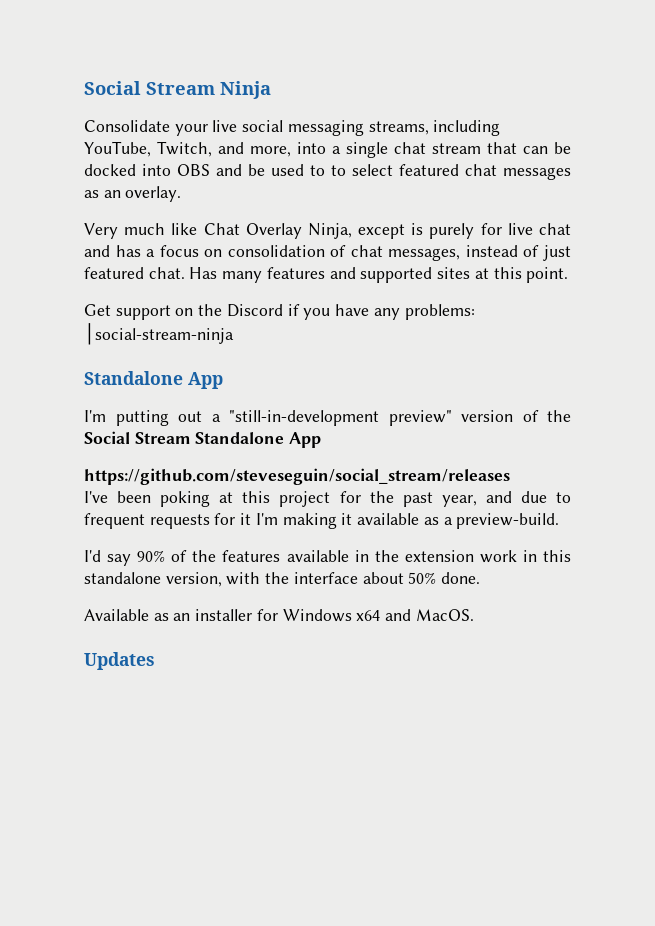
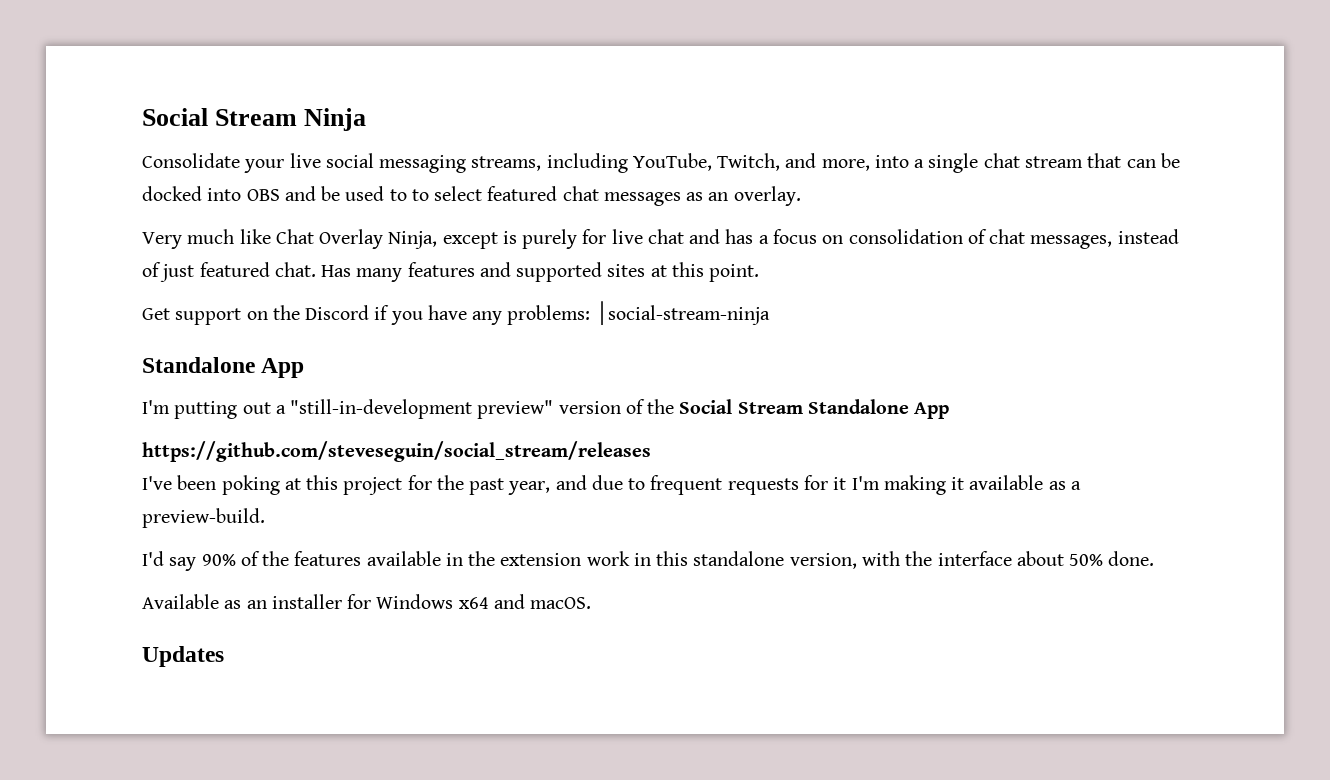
[415,609,474,621] MacOS. -> [530,597,592,609] macOS.

